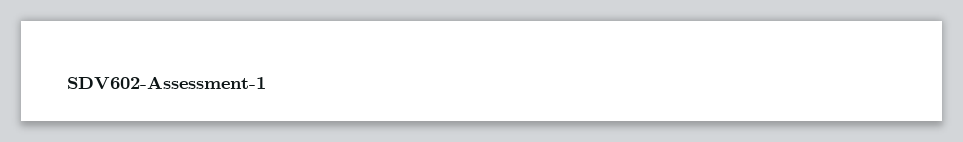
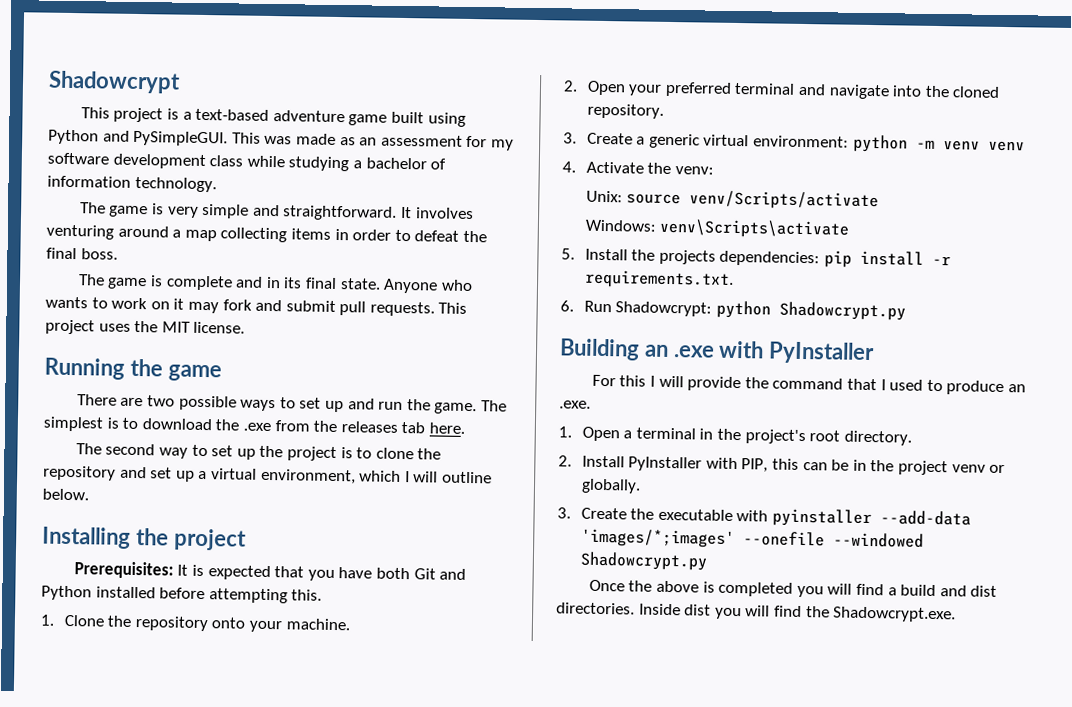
[67,76,266,89] SDV602-Assessment-1 -> [48,70,181,94] [80,107,466,127] [48,129,514,151] [47,152,447,172] [47,175,217,193] [79,202,474,221] [46,224,487,243] [46,247,118,260] [77,274,473,294] [45,296,468,317] [45,319,246,335] [44,357,222,382] [76,394,507,415] [43,416,465,434] [75,443,442,462] [43,465,492,485] [42,488,89,501] [42,526,247,551] [73,561,467,582] [41,585,323,604] [40,614,350,633] [563,80,1001,100] [586,103,664,119] [563,132,1025,153] [562,161,714,175] [585,190,880,211] [584,218,851,239] [561,248,952,268] [584,269,734,289] [560,300,906,321] [559,338,876,365] [591,374,1026,396] [559,400,591,409] [558,426,912,446] [558,455,1006,476] [580,478,641,494] [557,507,972,528] [580,528,924,548] [579,551,708,571] [588,579,998,598] [556,602,957,623] Shadowcrypt // This project is a text-based adventure game built using Python and PySimpleGUI. This was made as an assessment for my software development class while studying a bachelor of information technology. // The game is very simple and straightforward. It involves venturing around a map collecting items in order to defeat the final boss. // The game is complete and in its final state. Anyone who wants to work on it may fork and submit pull requests. This project uses the MIT license. // Running the game // There are two possible ways to set up and run the game. The simplest is to download the .exe from the releases tab here. // The second way to set up the project is to clone the repository and set up a virtual environment, which I will outline below. // Installing the project // Prerequisites: It is expected that you have both Git and Python installed before attempting this. // 1. Clone the repository onto your machine. // 2. Open your preferred terminal and navigate into the cloned repository. // 3. Create a generic virtual environment: python -m venv venv // 4. Activate the venv: // Unix: source venv/Scripts/activate // Windows: venv\Scripts\activate // 5. Install the projects dependencies: pip install -r requirements.txt. // 6. Run Shadowcrypt: python Shadowcrypt.py // Building an .exe with PyInstaller // For this I will provide the command that I used to produce an .exe. // 1. Open a terminal in the project's root directory. // 2. Install PyInstaller with PIP, this can be in the project venv or globally. // 3. Create the executable with pyinstaller --add-data 'images/*;images' --onefile --windowed Shadowcrypt.py // Once the above is completed you will find a build and dist directories. Inside dist you will find the Shadowcrypt.exe.

